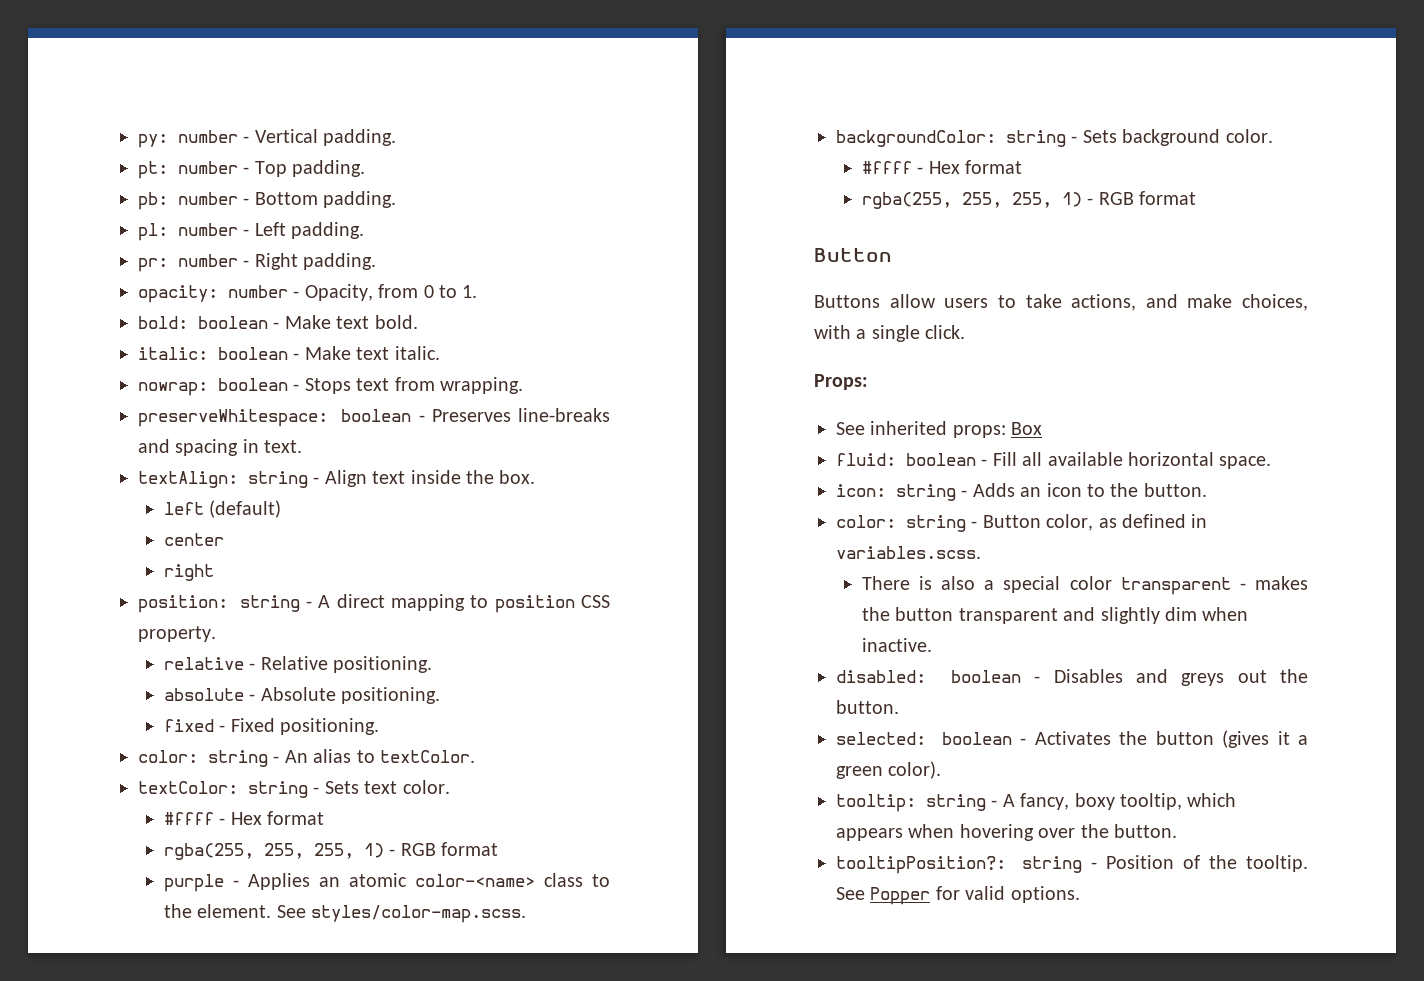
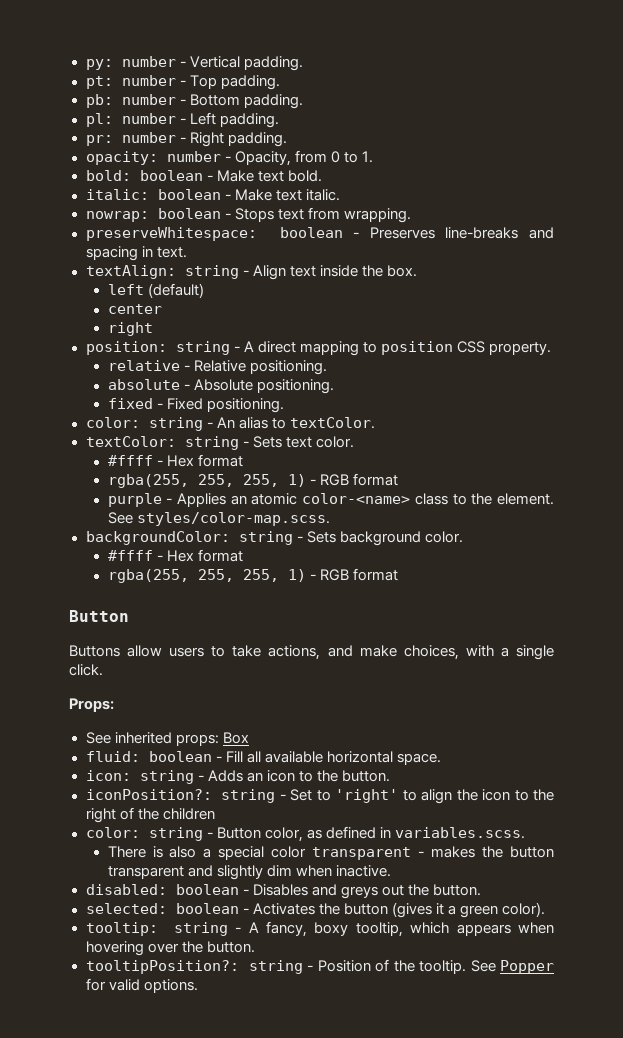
(1207, 490) none -> [85,789,554,804] [85,807,215,823] // iconPosition?: string - Set to 'right' to align the icon to the right of the children

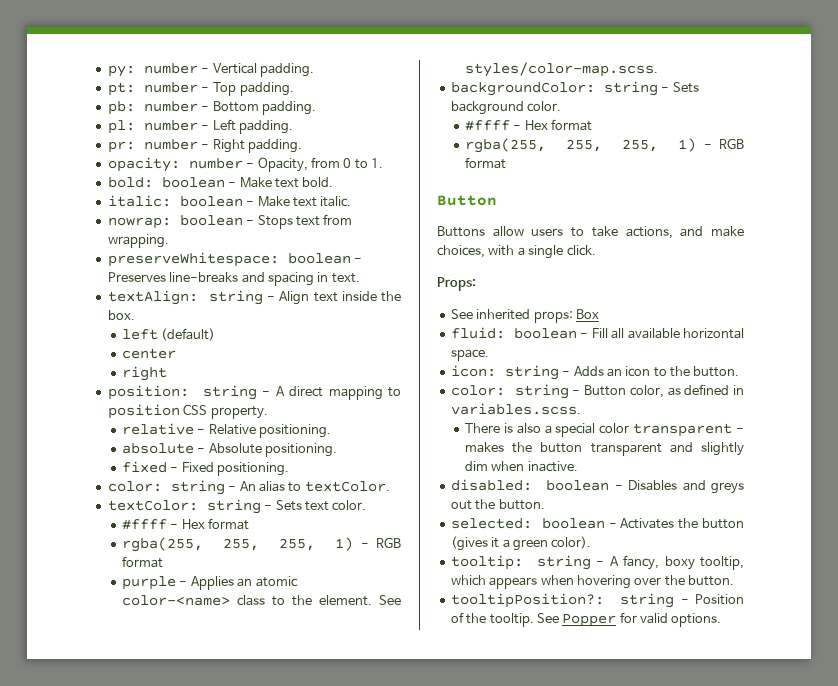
[85,789,554,804] [85,807,215,823] // iconPosition?: string - Set to 'right' to align the icon to the right of the children -> (740, 371) none

